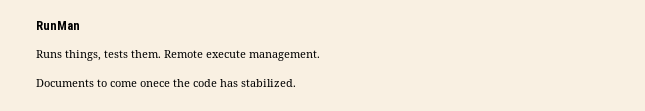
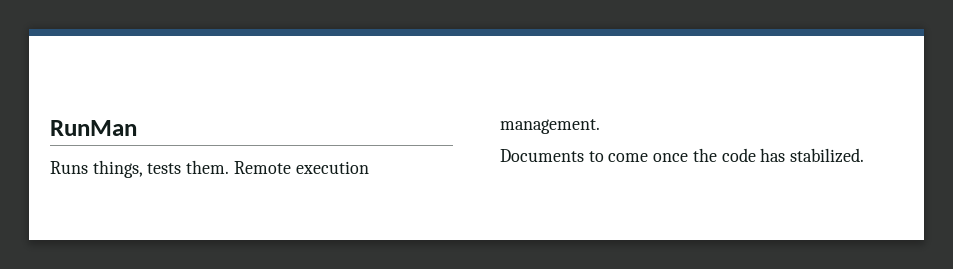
[206,50,246,58] execute -> [295,161,369,174] execution
[140,81,170,87] onece -> [653,153,689,162] once

